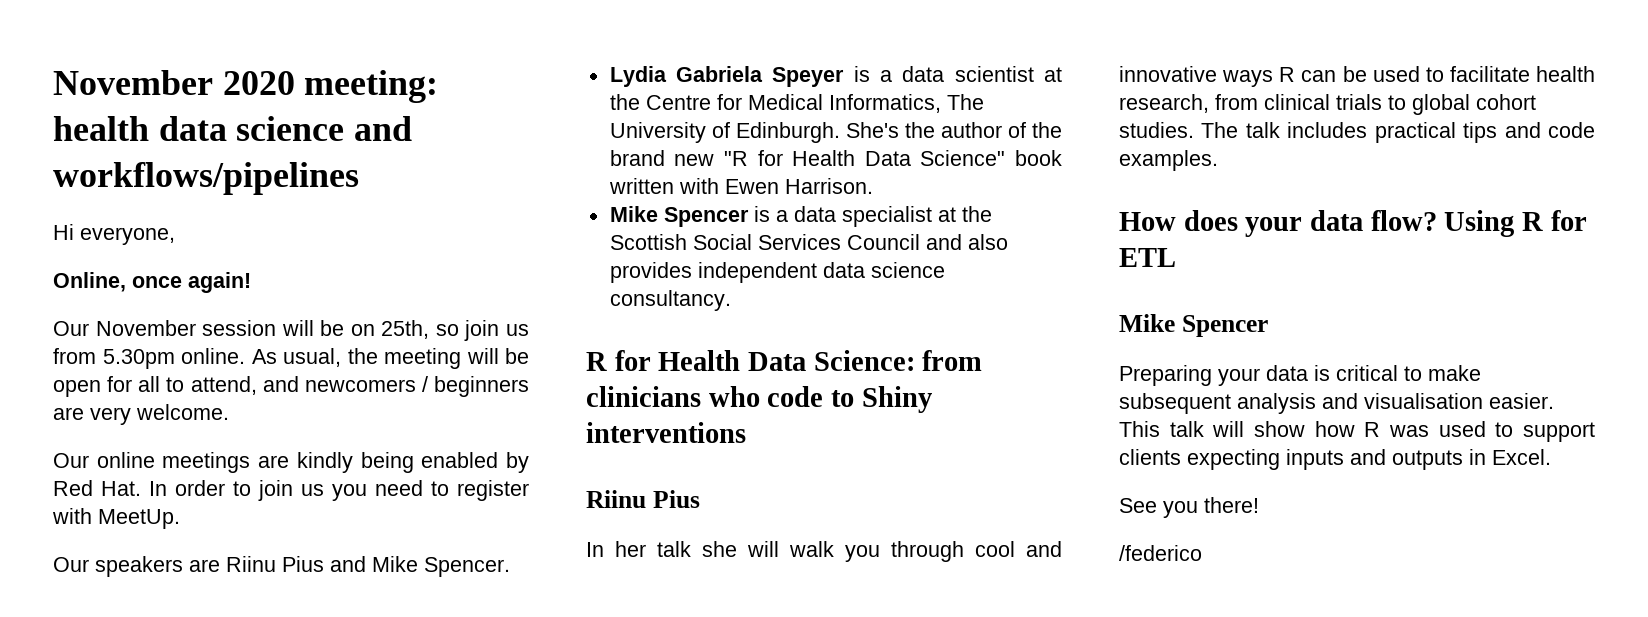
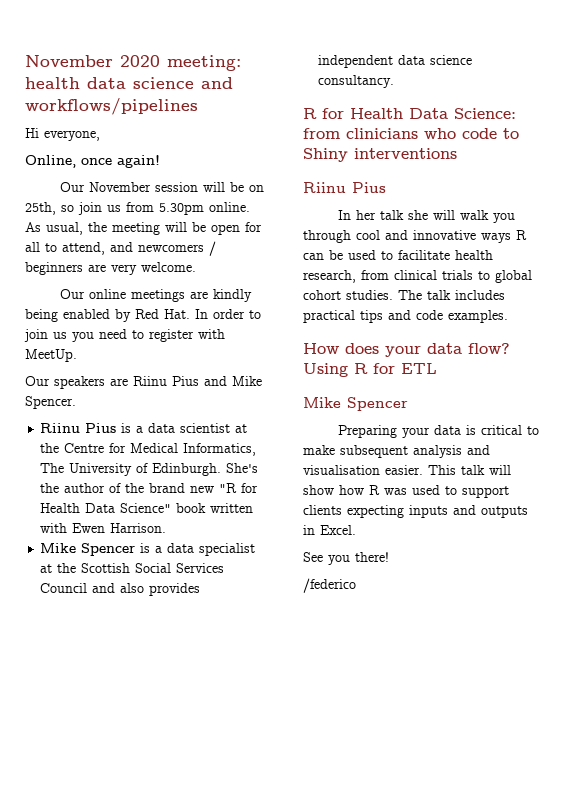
[609,66,845,87] Lydia Gabriela Speyer -> [40,423,117,433] Riinu Pius

